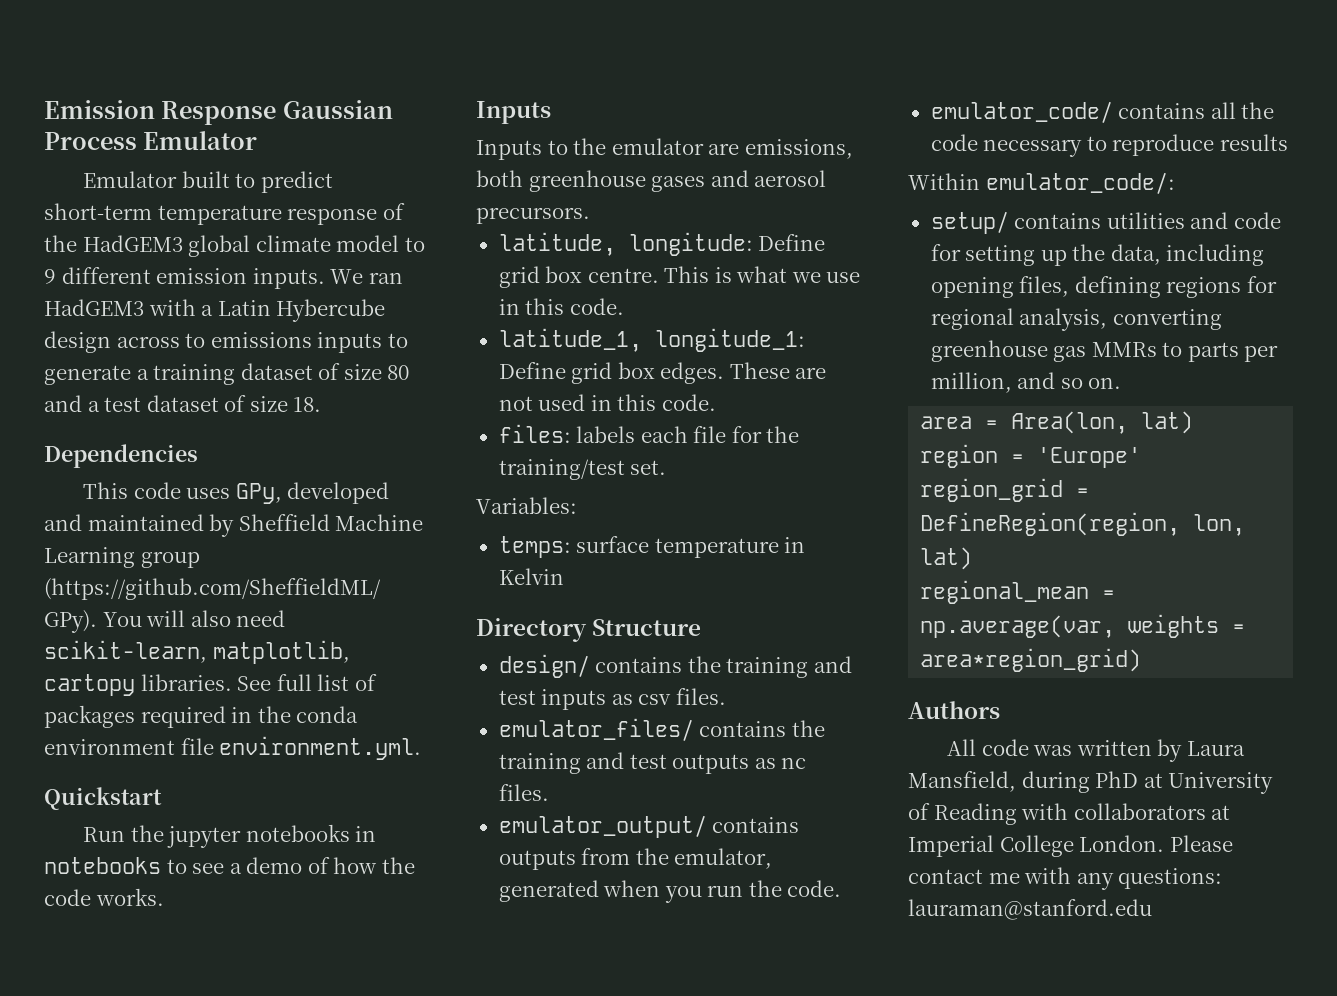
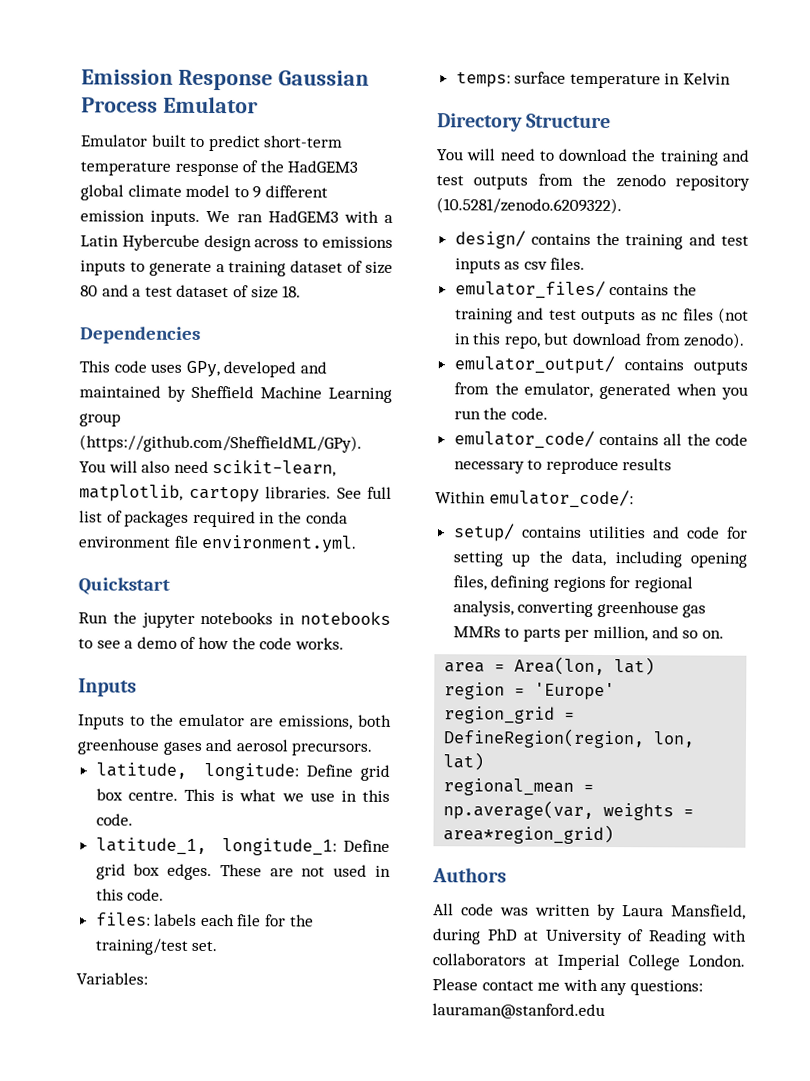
(702, 627) none -> [436,148,749,166] [436,173,750,191] [436,197,622,215] // You will need to download the training and test outputs from the zenodo repository (10.5281/zenodo.6209322).
[498,784,549,801] files. -> [682,307,749,324] [453,332,746,349] files (not in this repo, but download from zenodo).

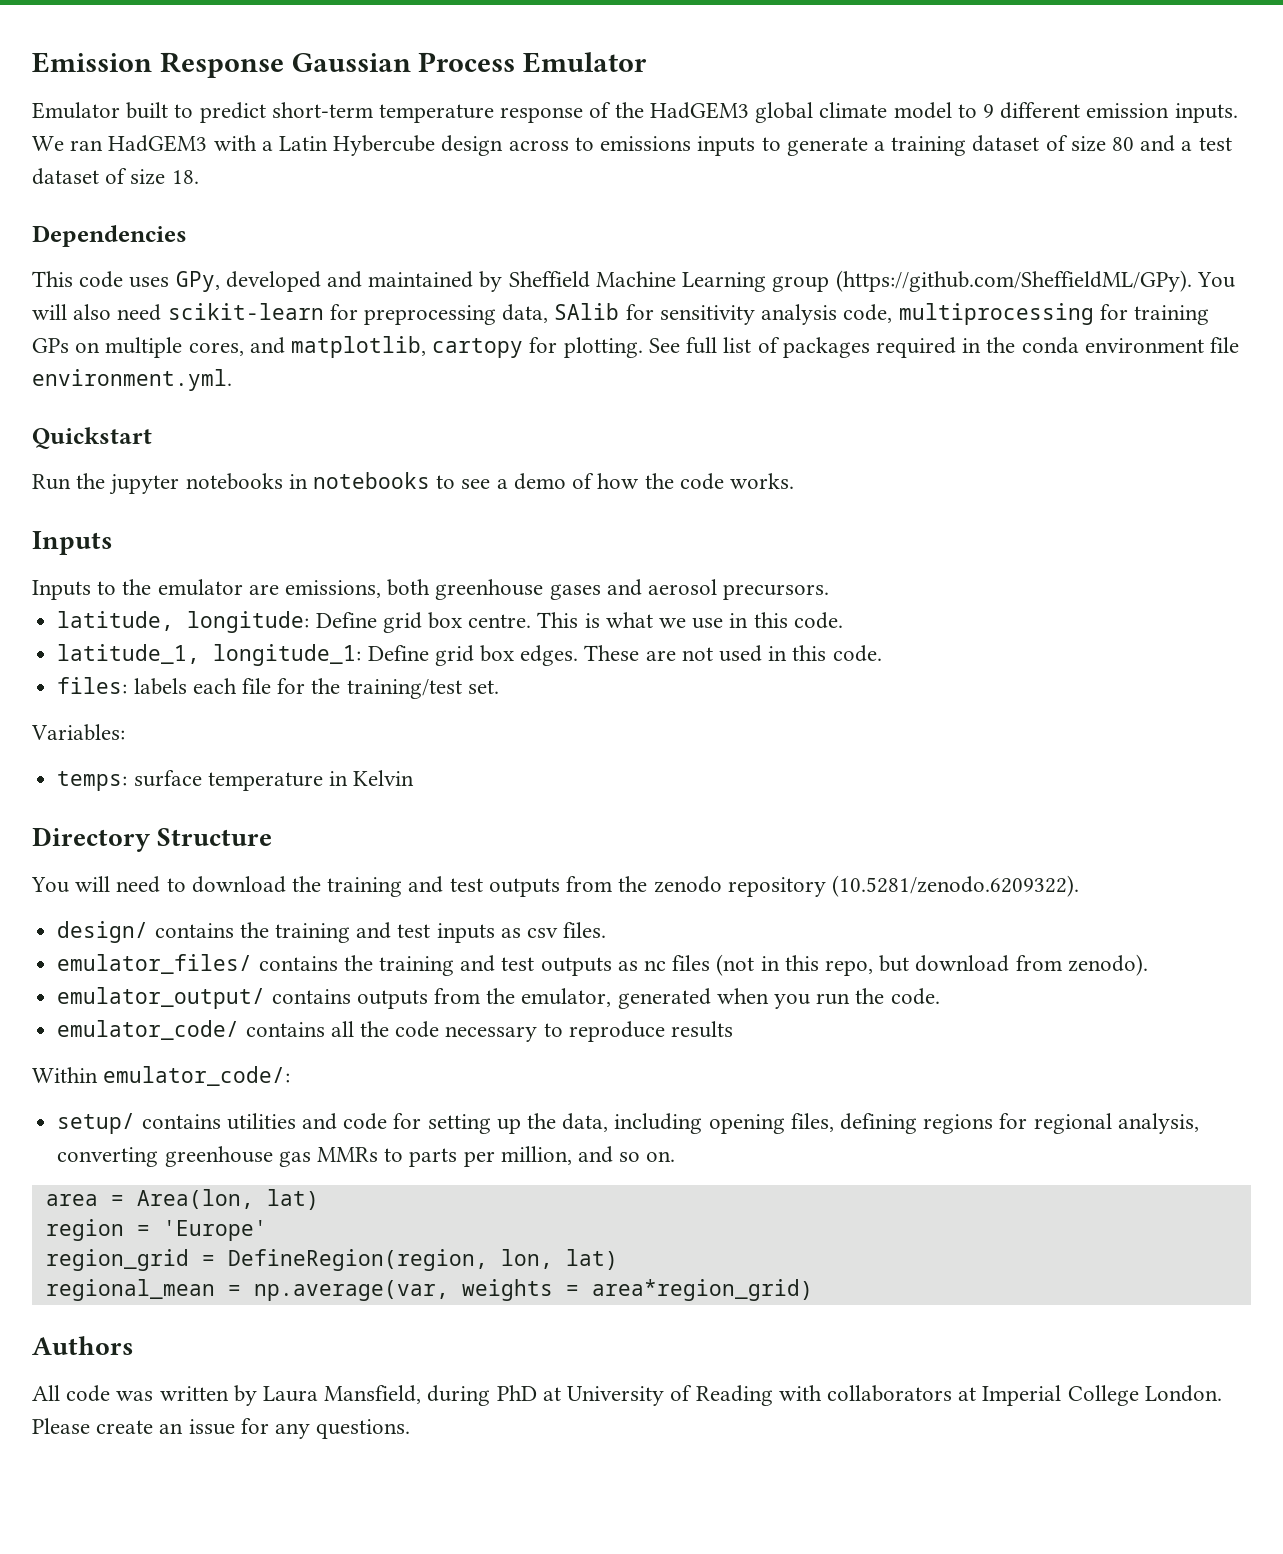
[212,460,337,477] [79,484,331,503] scikit-learn, matplotlib, cartopy libraries. -> [167,303,1209,325] [32,336,643,358] scikit-learn for preprocessing data, SAlib for sensitivity analysis code, multiprocessing for training GPs on multiple cores, and matplotlib, cartopy for plotting.
[481,978,703,996] [432,1003,605,1020] contact me with any questions: lauraman@stanford.edu -> [96,1418,411,1439] create an issue for any questions.

